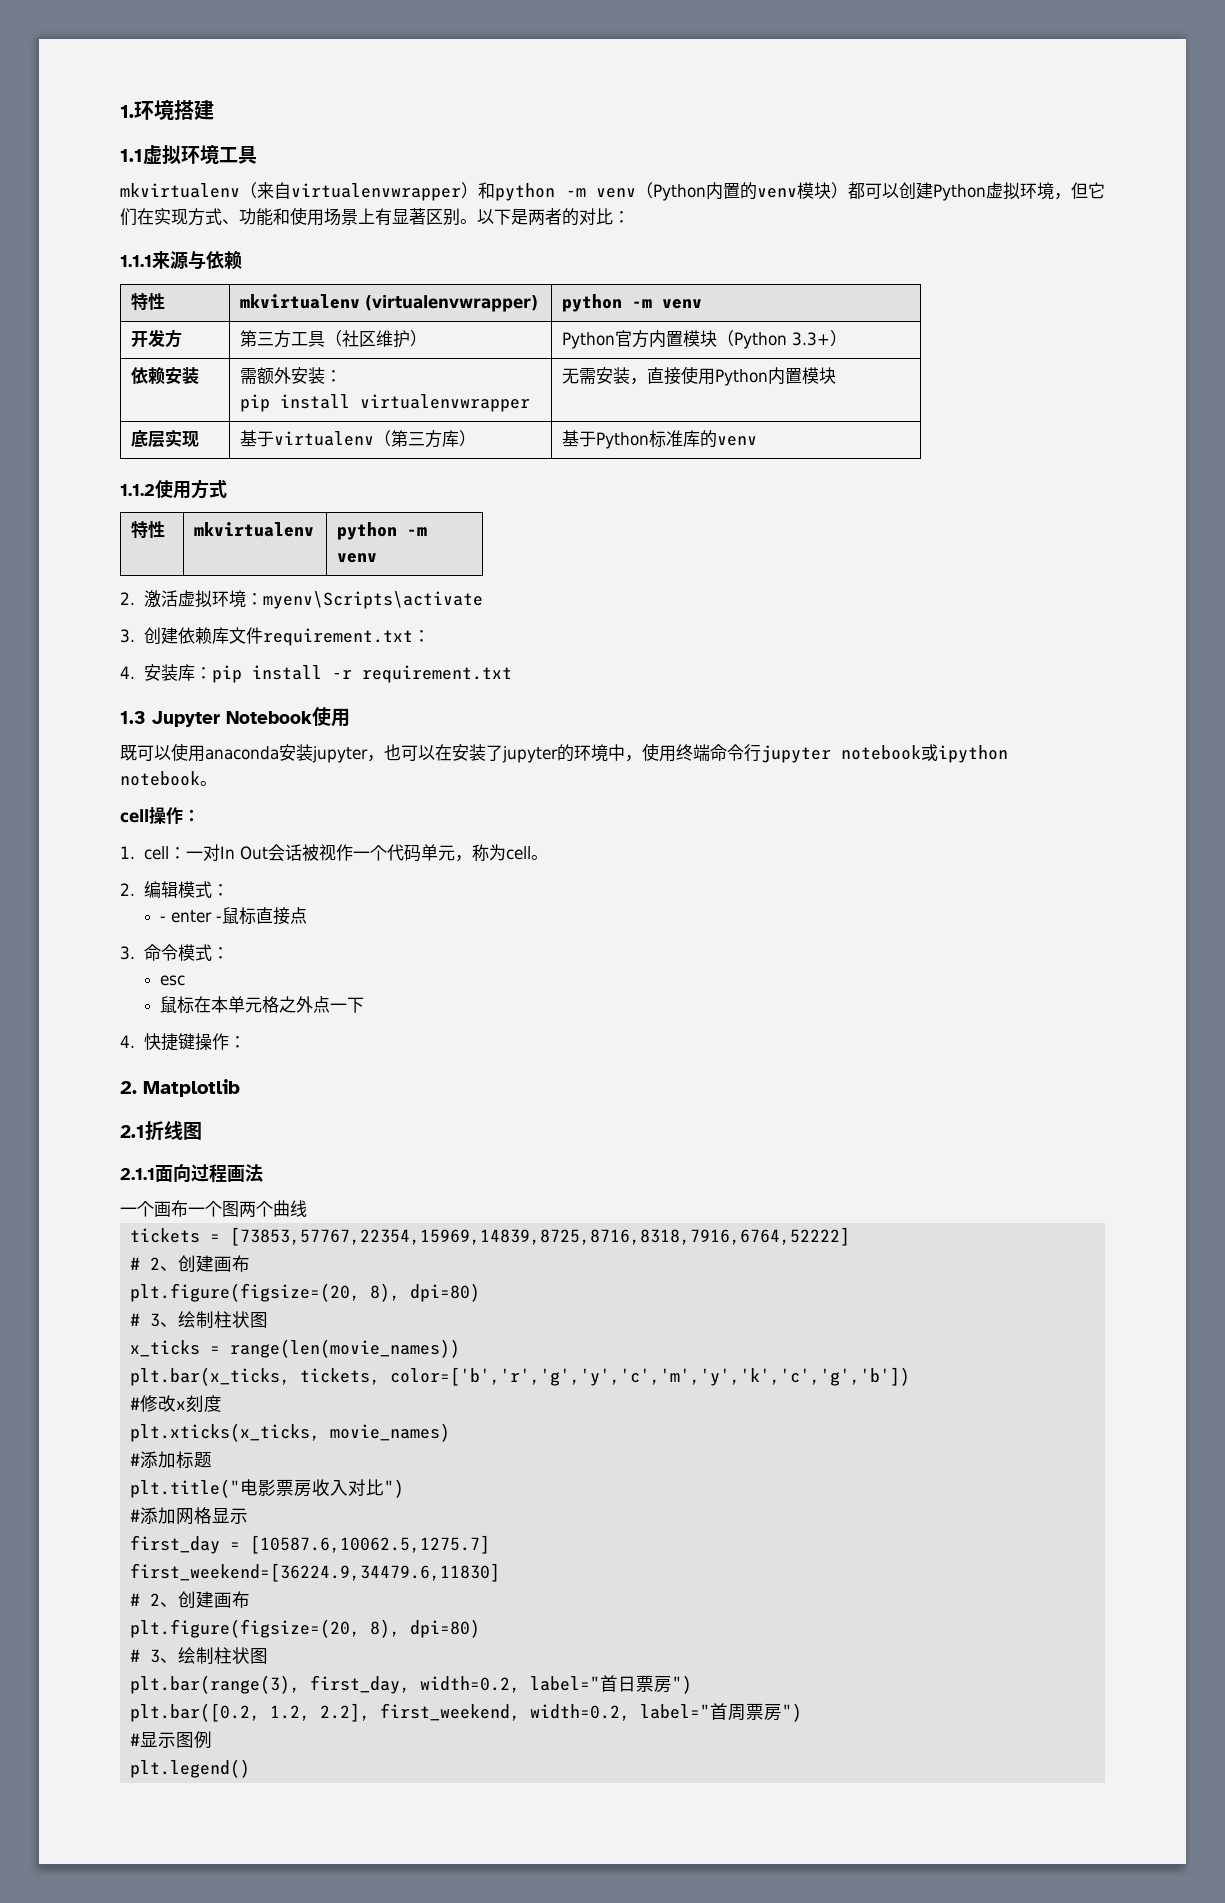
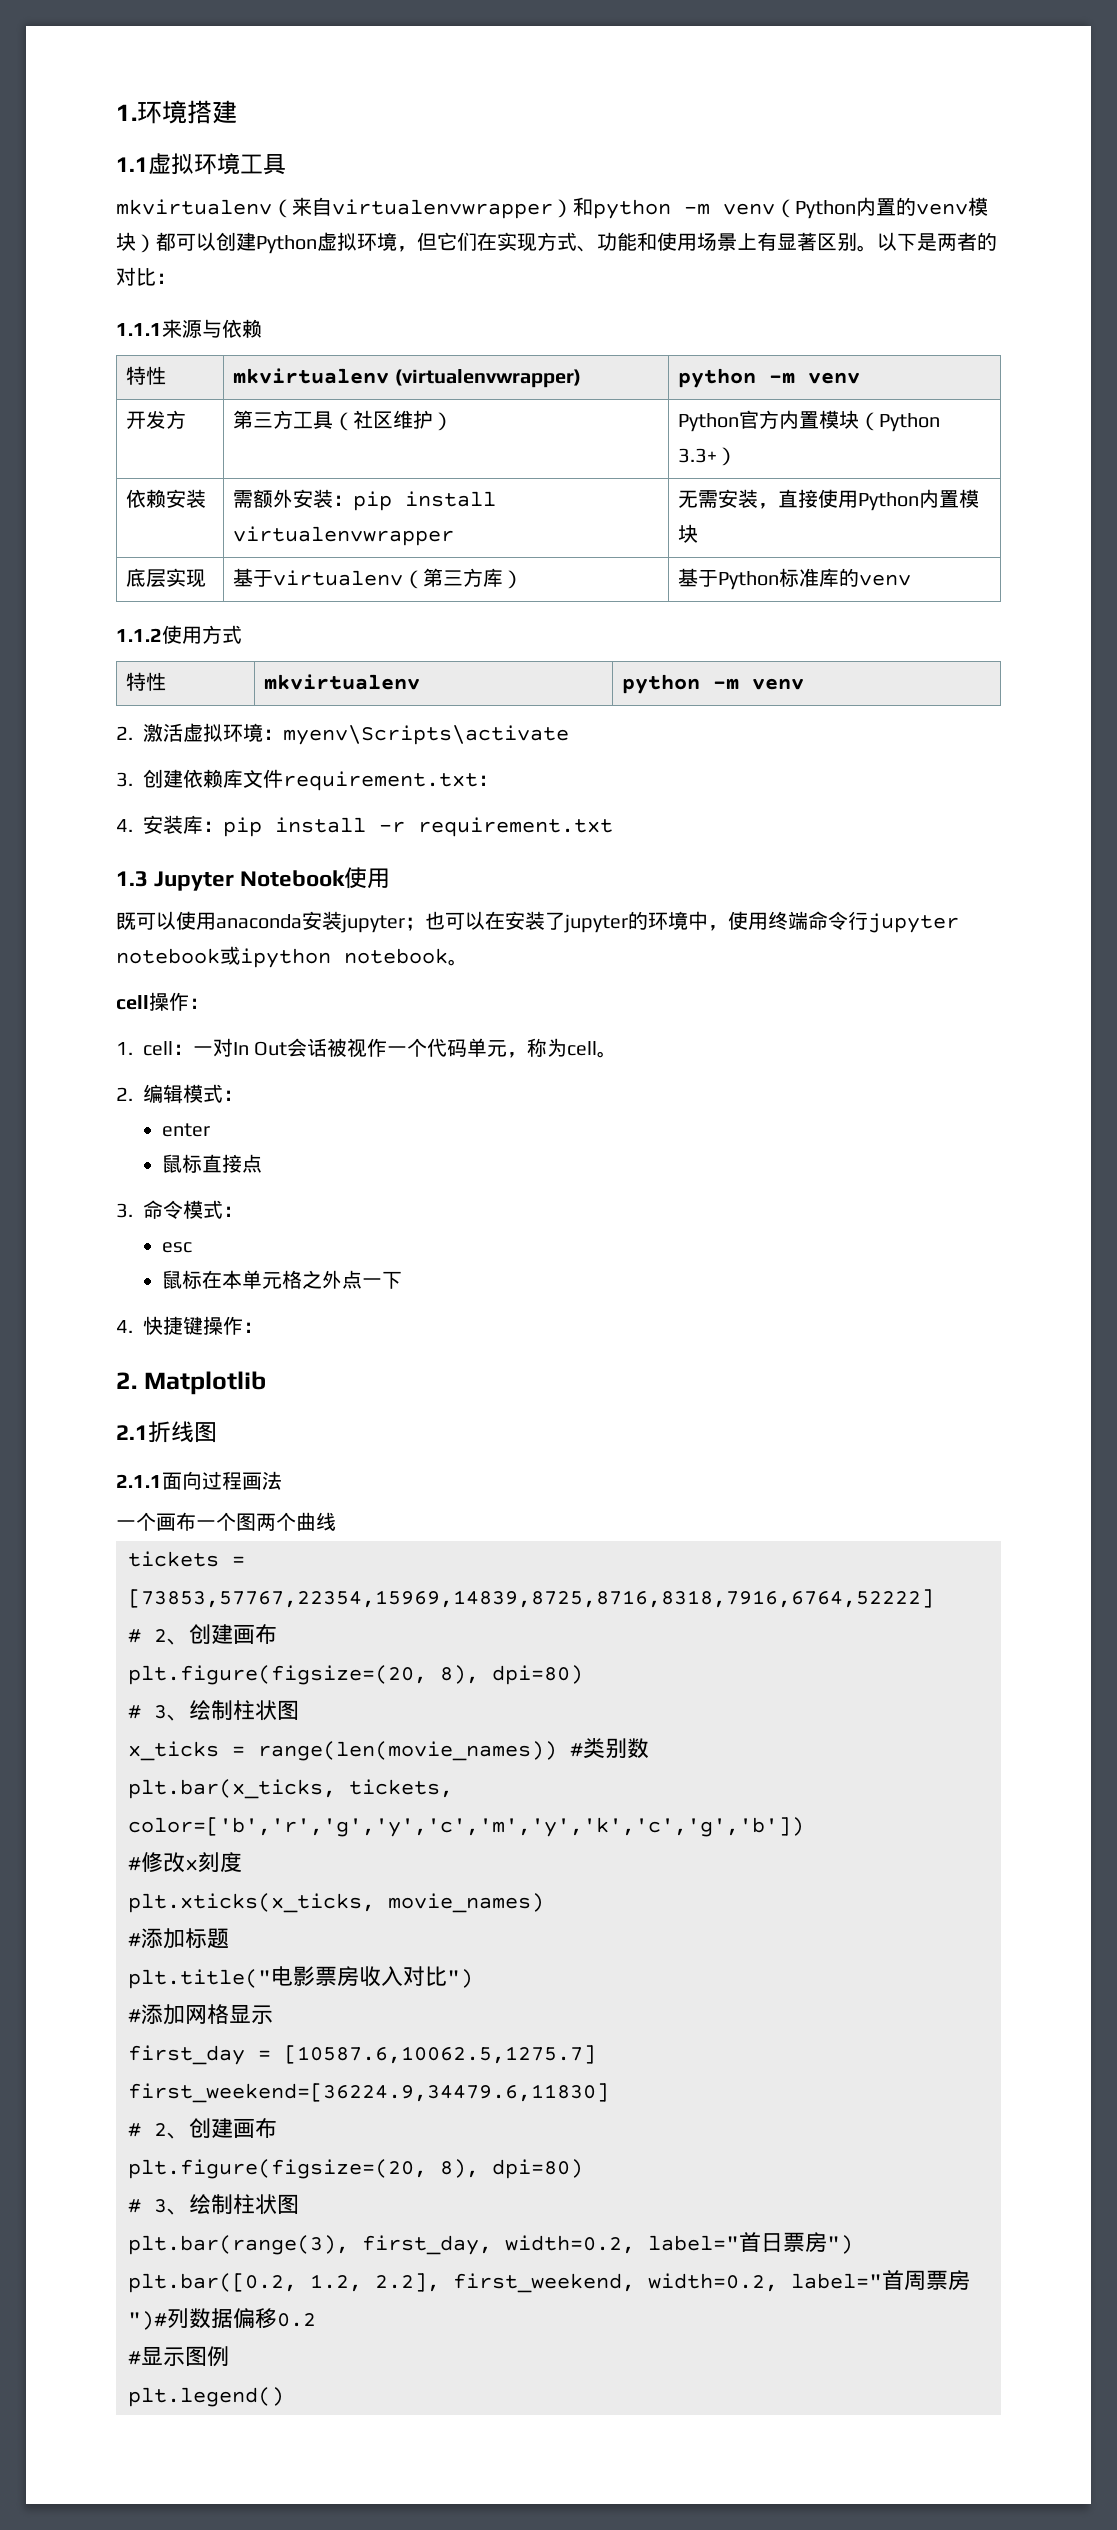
(343, 376) // -> (354, 500) none
[367,755,384,762] ， -> [405,917,425,931] ；
[160,916,167,922] - -> (243, 1095) none
[216,916,223,922] - -> (211, 1130) //
(461, 1348) none -> [570,1738,649,1759] #类别数
[782,1703,803,1722] ") -> [128,2308,316,2330] ")#列数据偏移0.2

